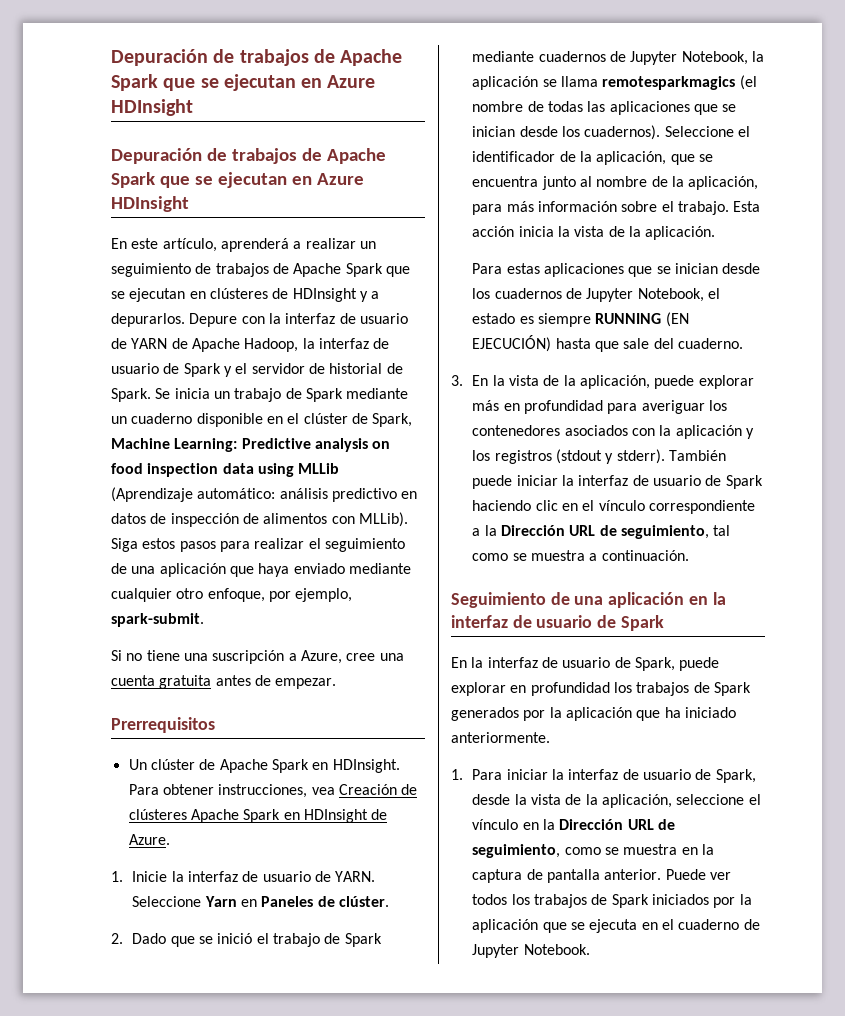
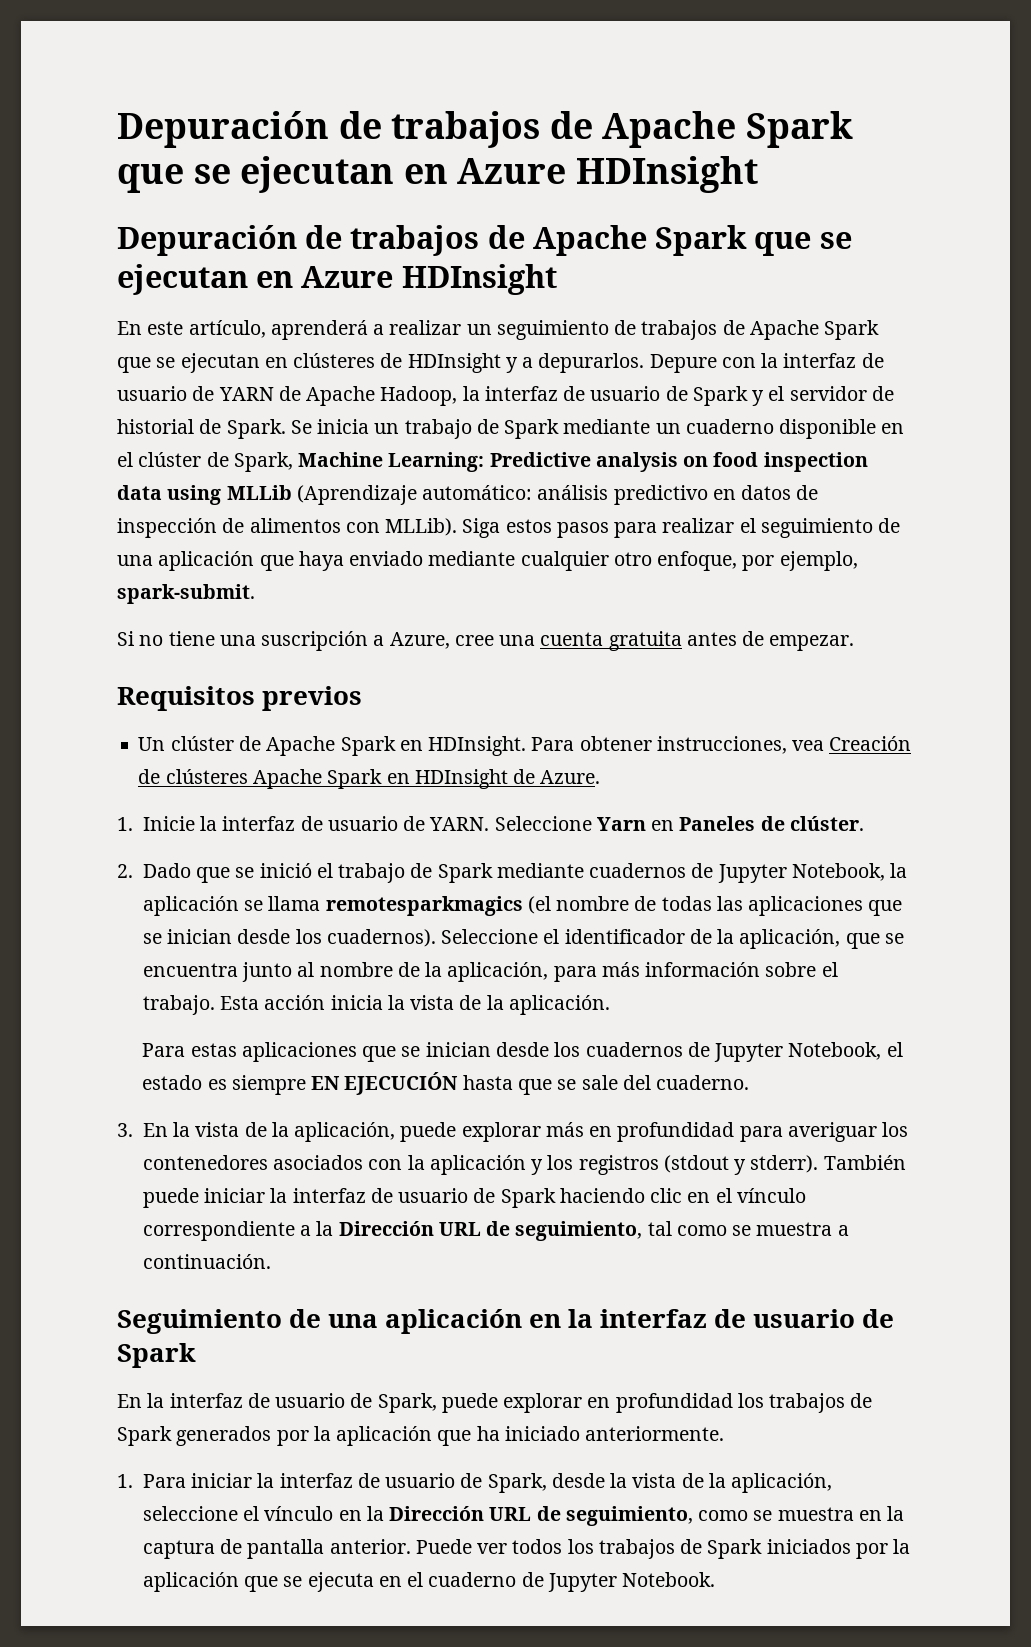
[111,717,215,733] Prerrequisitos -> [117,686,363,711] Requisitos previos
[595,312,689,327] [472,335,552,352] RUNNING (EN EJECUCIÓN) -> [311,1072,459,1095] EN EJECUCIÓN
(619, 346) none -> [557,1079,577,1090] se

